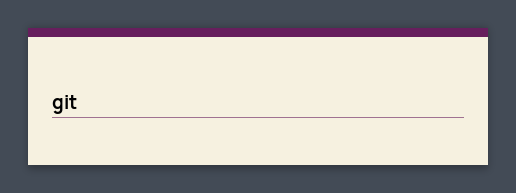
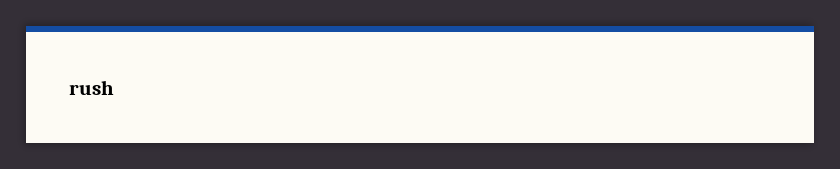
[52,95,77,114] git -> [69,80,114,95] rush

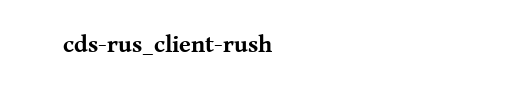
[69,80,114,95] rush -> [63,34,272,55] cds-rus_client-rush

